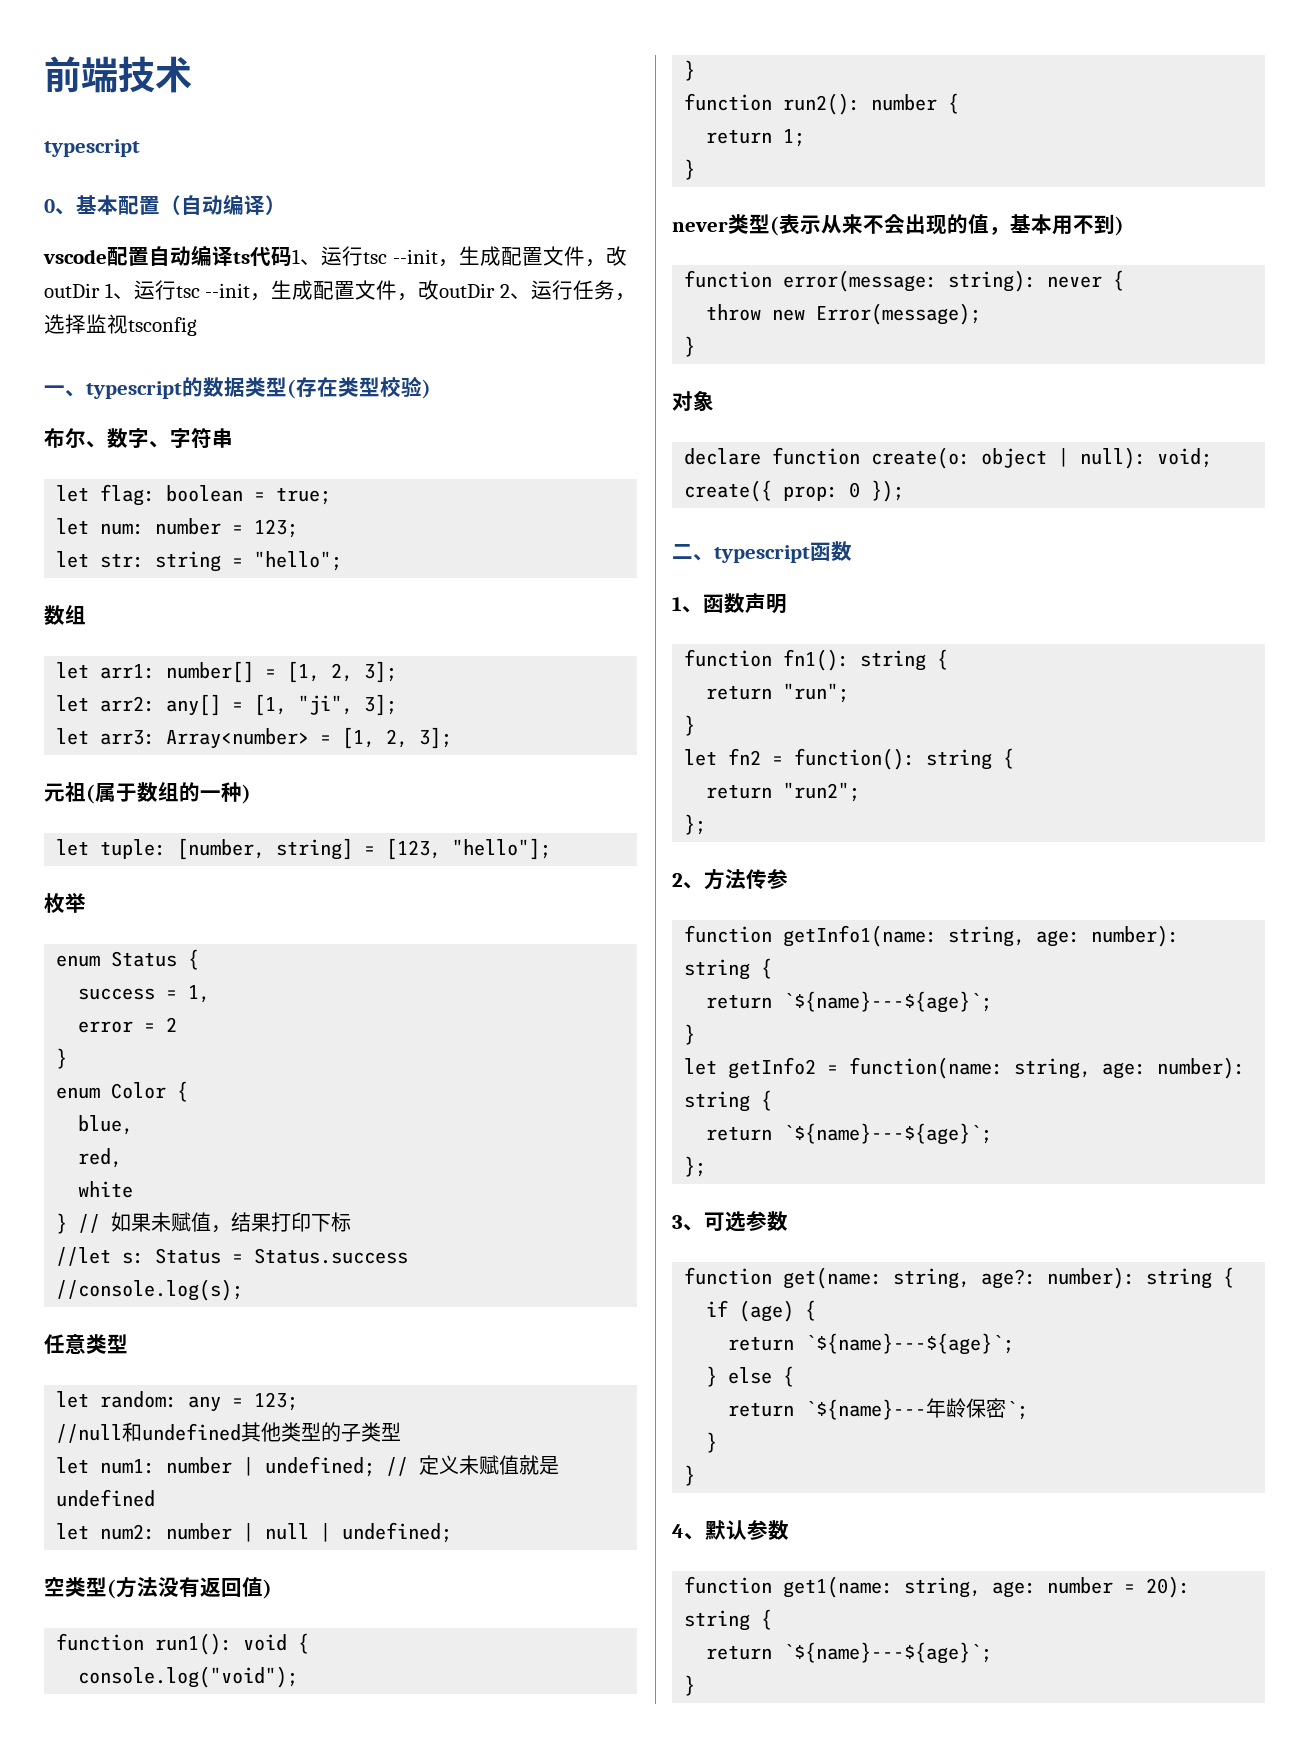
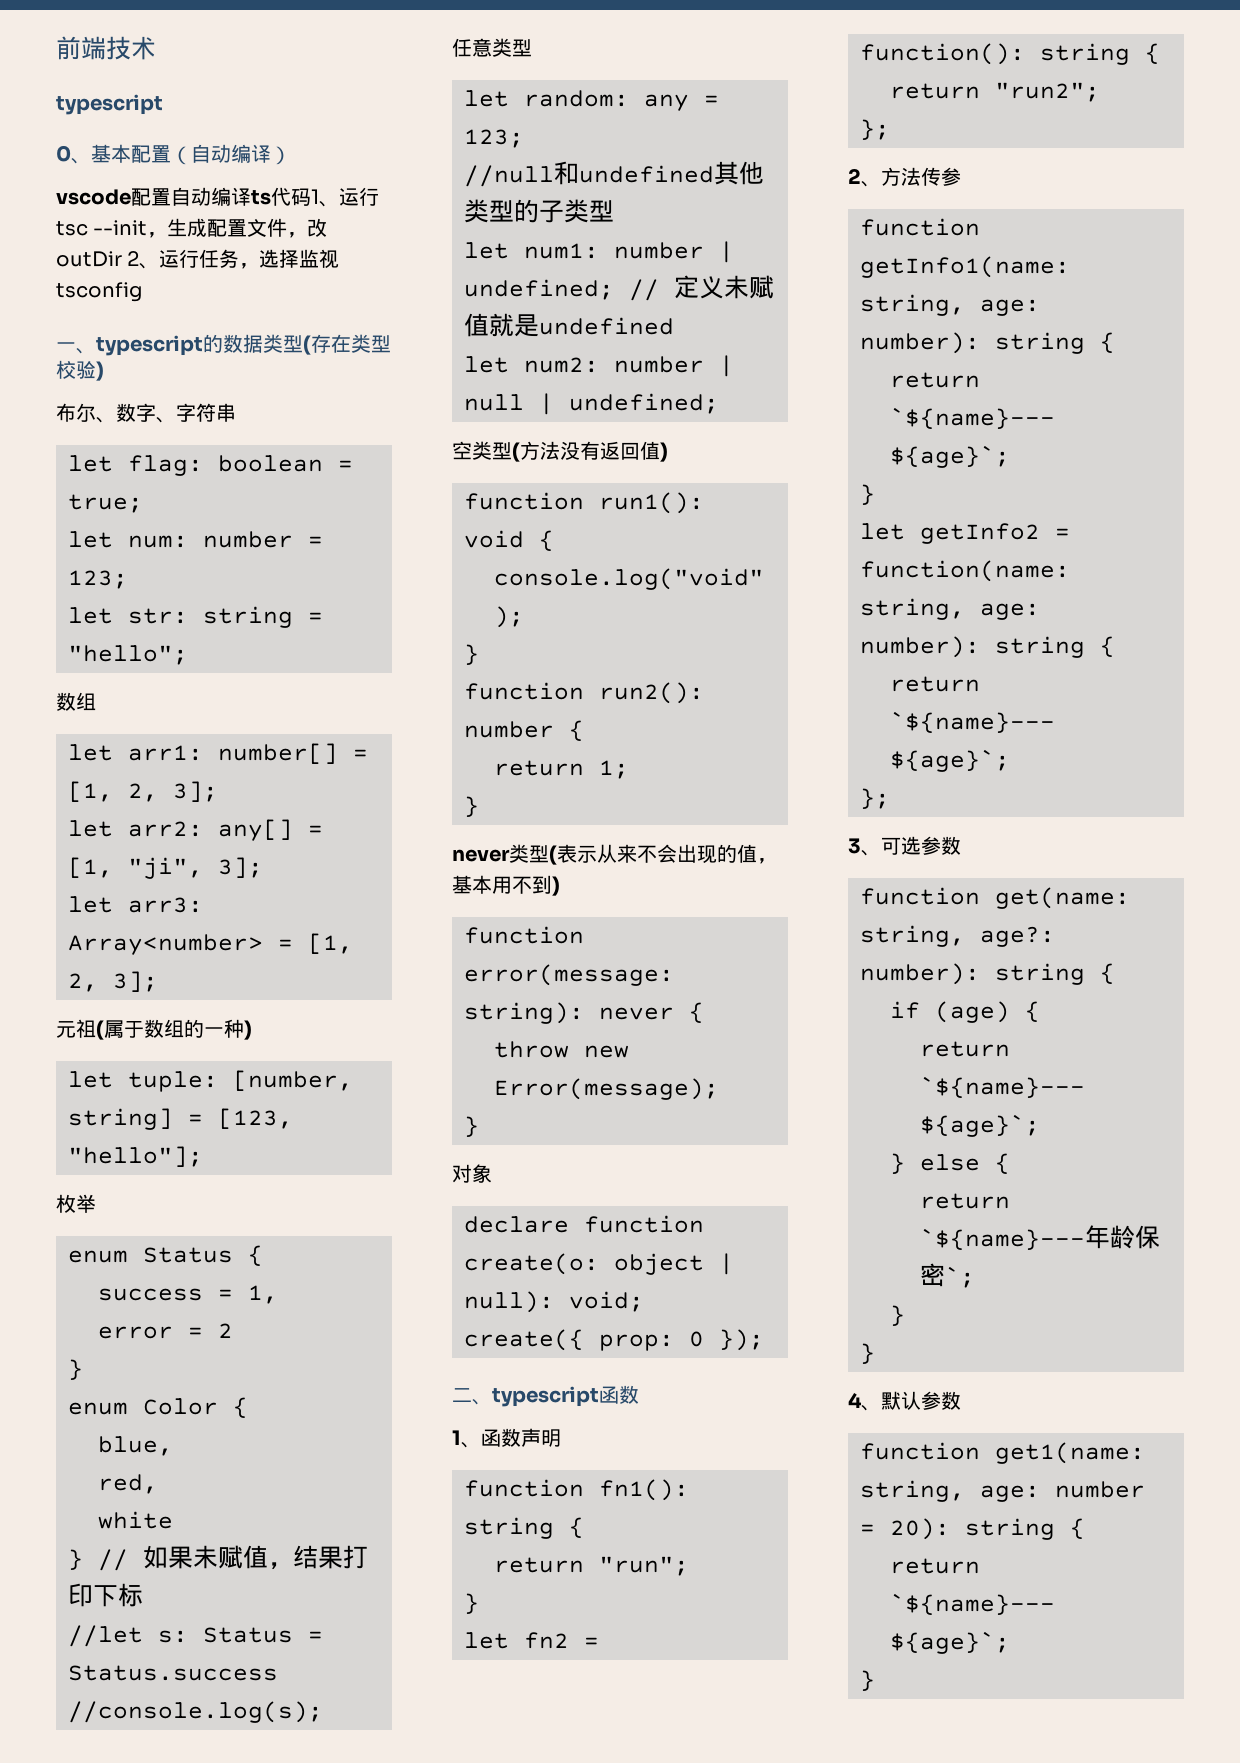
[104,280,496,301] 1、运行tsc --init，生成配置文件，改outDir -> (122, 259) none

